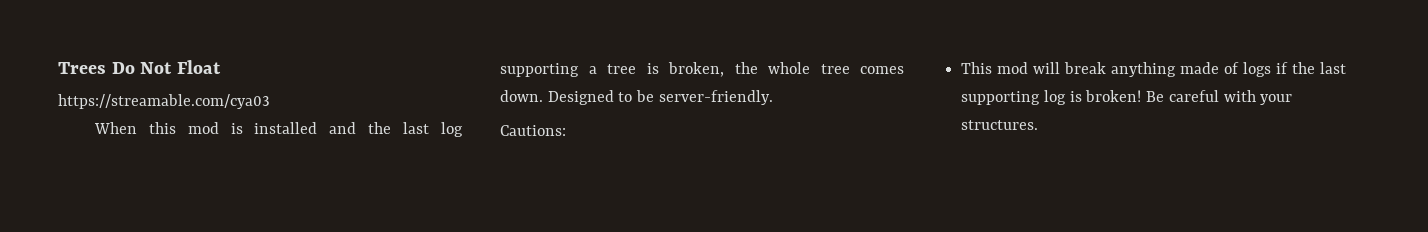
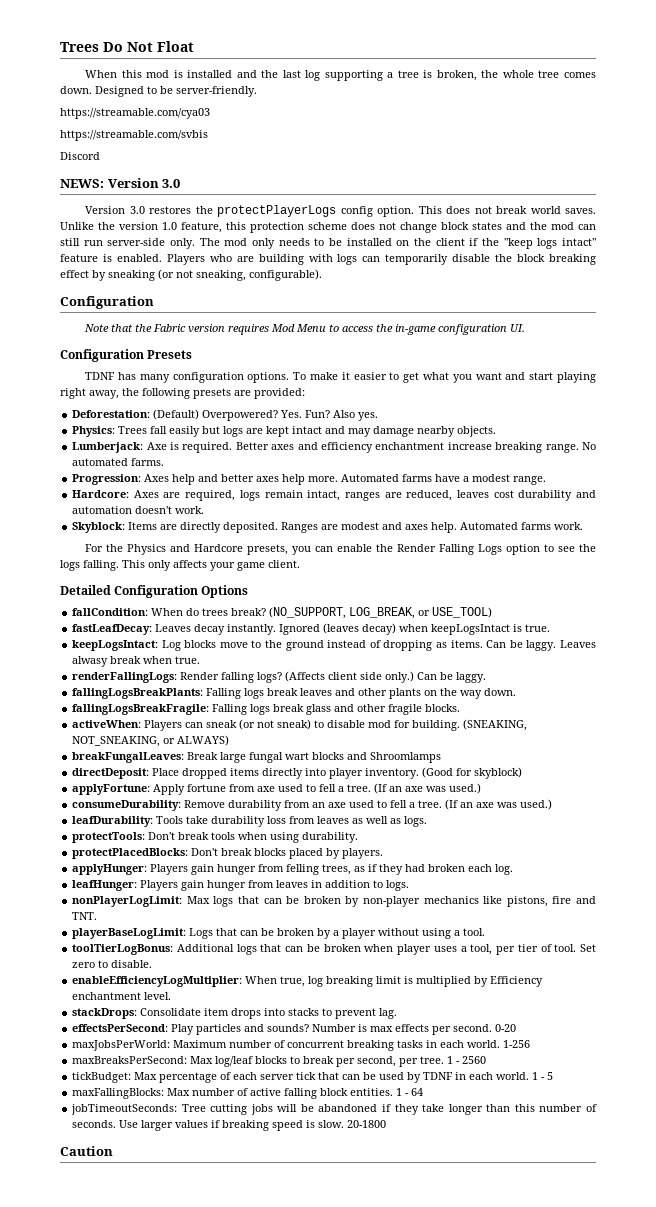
[58,94,270,109] // https://streamable.com/cya03 -> (194, 46) none
[500,125,566,136] [961,62,1346,77] [961,90,1293,105] [961,120,1039,130] Cautions: // This mod will break anything made of logs if the last supporting log is broken! Be careful with your structures. -> [60,108,210,119] [60,130,208,141] [60,152,100,160] [60,178,181,188] [85,205,596,217] [60,222,596,233] [60,238,597,249] [60,254,596,265] [60,269,322,281] [60,296,154,309] [84,324,526,335] [60,349,193,362] [85,372,596,383] [60,388,305,399] [72,409,379,421] [72,426,497,437] [72,442,596,453] [72,458,165,466] [72,474,547,485] [72,490,596,501] [72,506,205,514] [72,522,584,533] [85,544,597,555] [60,560,300,571] [60,585,249,598] [72,607,493,619] [72,623,551,635] [72,640,596,651] [72,656,201,667] [72,671,487,683] [72,688,517,699] [72,704,461,715] [72,719,528,731] [72,735,230,747] [72,752,442,763] [72,767,523,779] [72,783,482,795] [72,799,553,811] [72,816,428,827] [72,832,359,843] [72,848,384,859] [72,864,514,875] [72,880,410,891] [72,896,597,907] [72,912,98,920] [72,928,486,939] [72,944,596,955] [72,960,153,968] [72,976,544,987] [72,992,172,1000] [72,1008,398,1019] [72,1024,517,1035] [72,1040,531,1051] [72,1056,487,1067] [72,1072,554,1083] [72,1088,424,1099] [71,1104,597,1115] [72,1120,387,1131] [60,1146,113,1156] https://streamable.com/cya03 // https://streamable.com/svbis // Discord // NEWS: Version 3.0 // Version 3.0 restores the protectPlayerLogs config option. This does not break world saves. Unlike the version 1.0 feature, this protection scheme does not change block states and the mod can still run server-side only. The mod only needs to be installed on the client if the "keep logs intact" feature is enabled. Players who are building with logs can temporarily disable the block breaking effect by sneaking (or not sneaking, configurable). // Configuration // Note that the Fabric version requires Mod Menu to access the in-game configuration UI. // Configuration Presets // TDNF has many configuration options. To make it easier to get what you want and start playing right away, the following presets are provided: // Deforestation: (Default) Overpowered? Yes. Fun? Also yes. // Physics: Trees fall easily but logs are kept intact and may damage nearby objects. // Lumberjack: Axe is required. Better axes and efficiency enchantment increase breaking range. No automated farms. // Progression: Axes help and better axes help more. Automated farms have a modest range. // Hardcore: Axes are required, logs remain intact, ranges are reduced, leaves cost durability and automation doesn't work. // Skyblock: Items are directly deposited. Ranges are modest and axes help. Automated farms work. // For the Physics and Hardcore presets, you can enable the Render Falling Logs option to see the logs falling. This only affects your game client. // Detailed Configuration Options // fallCondition: When do trees break? (NO_SUPPORT, LOG_BREAK, or USE_TOOL) // fastLeafDecay: Leaves decay instantly. Ignored (leaves decay) when keepLogsIntact is true. // keepLogsIntact: Log blocks move to the ground instead of dropping as items. Can be laggy. Leaves alwasy break when true. // renderFallingLogs: Render falling logs? (Affects client side only.) Can be laggy. // fallingLogsBreakPlants: Falling logs break leaves and other plants on the way down. // fallingLogsBreakFragile: Falling logs break glass and other fragile blocks. // activeWhen: Players can sneak (or not sneak) to disable mod for building. (SNEAKING, NOT_SNEAKING, or ALWAYS) // breakFungalLeaves: Break large fungal wart blocks and Shroomlamps // directDeposit: Place dropped items directly into player inventory. (Good for skyblock) // applyFortune: Apply fortune from axe used to fell a tree. (If an axe was used.) // consumeDurability: Remove durability from an axe used to fell a tree. (If an axe was used.) // leafDurability: Tools take durability loss from leaves as well as logs. // protectTools: Don't break tools when using durability. // protectPlacedBlocks: Don't break blocks placed by players. // applyHunger: Players gain hunger from felling trees, as if they had broken each log. // leafHunger: Players gain hunger from leaves in addition to logs. // nonPlayerLogLimit: Max logs that can be broken by non-player mechanics like pistons, fire and TNT. // playerBaseLogLimit: Logs that can be broken by a player without using a tool. // toolTierLogBonus: Additional logs that can be broken when player uses a tool, per tier of tool. Set zero to disable. // enableEfficiencyLogMultiplier: When true, log breaking limit is multiplied by Efficiency enchantment level. // stackDrops: Consolidate item drops into stacks to prevent lag. // effectsPerSecond: Play particles and sounds? Number is max effects per second. 0-20 // maxJobsPerWorld: Maximum number of concurrent breaking tasks in each world. 1-256 // maxBreaksPerSecond: Max log/leaf blocks to break per second, per tree. 1 - 2560 // tickBudget: Max percentage of each server tick that can be used by TDNF in each world. 1 - 5 // maxFallingBlocks: Max number of active falling block entities. 1 - 64 // jobTimeoutSeconds: Tree cutting jobs will be abandoned if they take longer than this number of seconds. Use larger values if breaking speed is slow. 20-1800 // Caution

